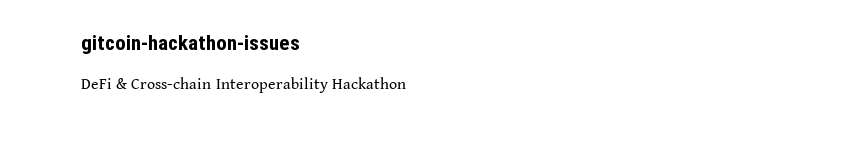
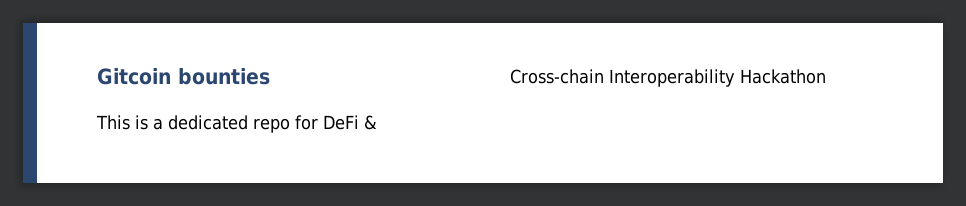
[81,35,300,54] gitcoin-hackathon-issues // -> [97,68,270,85] [96,115,318,133] Gitcoin bounties // This is a dedicated repo for

